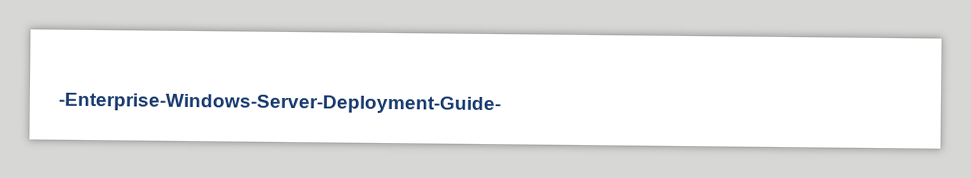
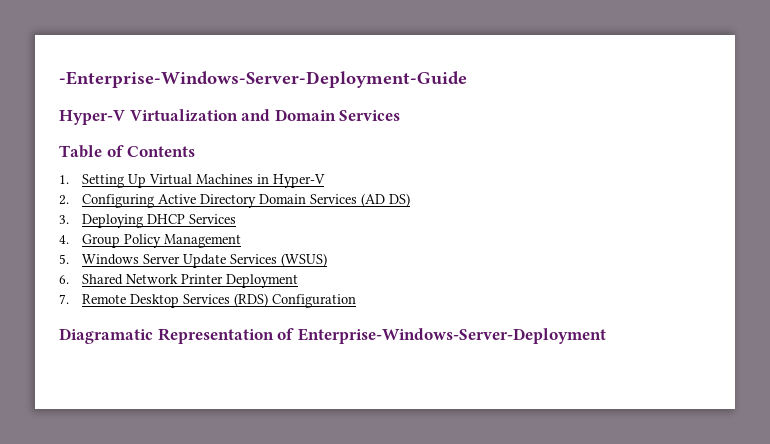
[58,92,501,115] -Enterprise-Windows-Server-Deployment-Guide- -> [59,71,467,88] [59,109,401,125] [59,145,196,158] [59,174,325,188] [59,193,410,208] [59,214,236,228] [59,234,241,248] [59,253,327,268] [59,274,298,288] [59,293,356,308] [59,328,606,344] -Enterprise-Windows-Server-Deployment-Guide // Hyper-V Virtualization and Domain Services // Table of Contents // 1. Setting Up Virtual Machines in Hyper-V // 2. Configuring Active Directory Domain Services (AD DS) // 3. Deploying DHCP Services // 4. Group Policy Management // 5. Windows Server Update Services (WSUS) // 6. Shared Network Printer Deployment // 7. Remote Desktop Services (RDS) Configuration // Diagramatic Representation of Enterprise-Windows-Server-Deployment

